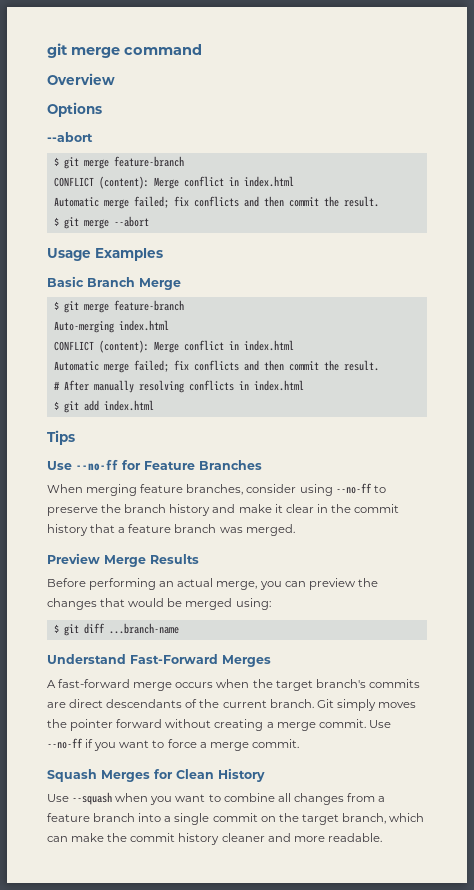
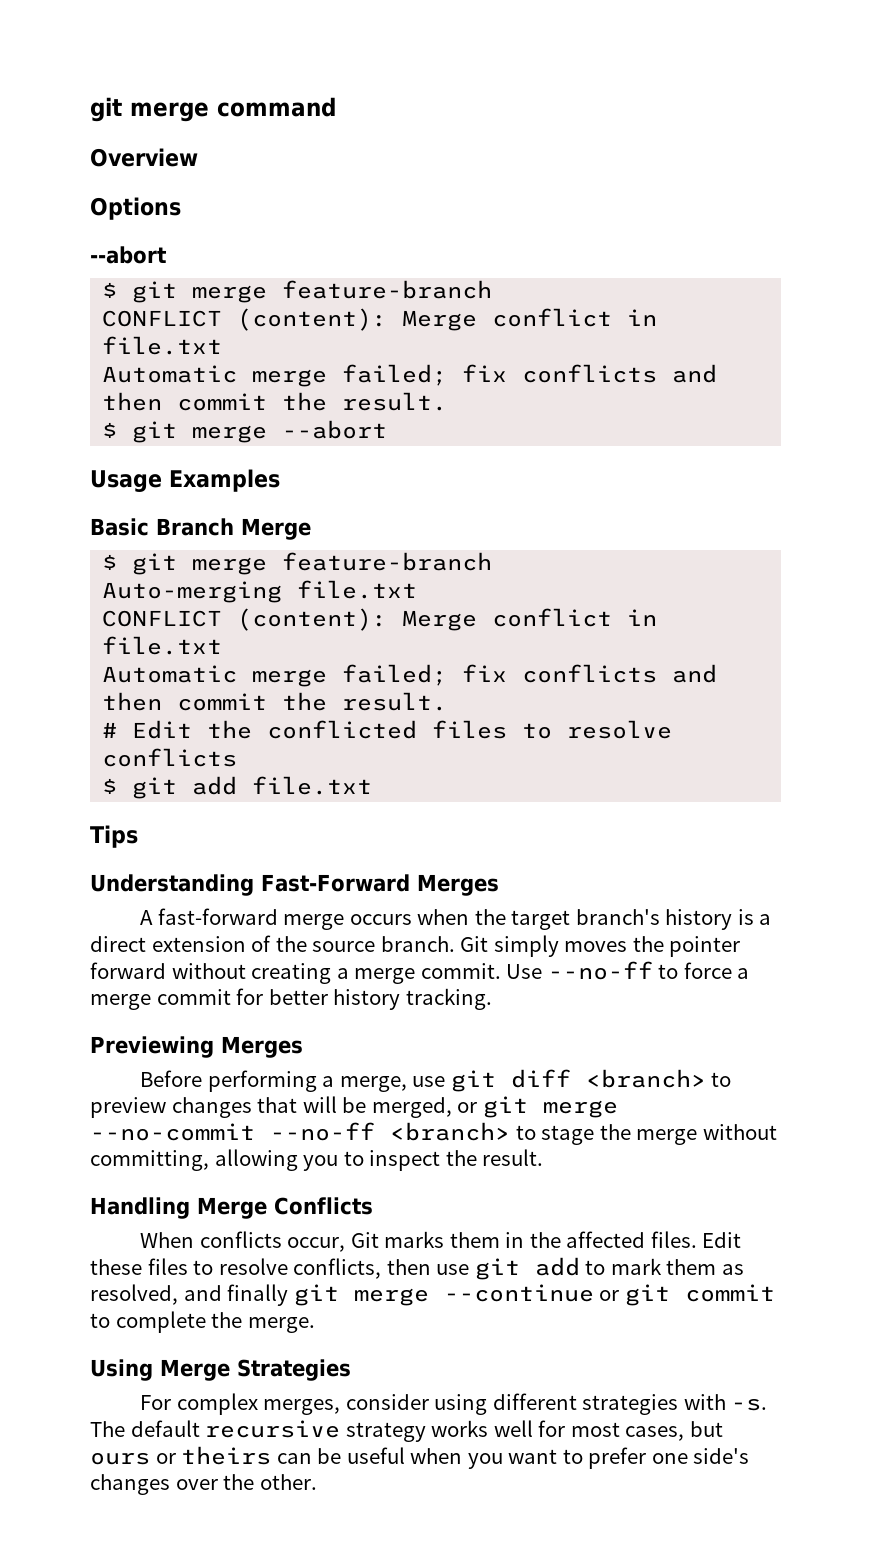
[243,176,294,187] index.html -> [102,336,223,355] file.txt
[118,320,169,331] [53,340,294,353] index.html // CONFLICT (content): Merge conflict in index.html -> [297,580,418,599] [102,608,658,631] [102,636,223,655] file.txt // CONFLICT (content): Merge conflict in file.txt
[63,380,304,393] After manually resolving conflicts in index.html -> [132,720,673,739] [102,748,238,767] Edit the conflicted files to resolve conflicts
[103,400,154,411] index.html -> [252,776,373,795] file.txt
[47,459,262,471] [47,483,386,496] [47,504,400,516] [47,524,295,536] [47,553,199,567] [47,578,378,590] [47,598,271,610] [53,623,179,636] [47,654,126,664] Use --no-ff for Feature Branches // When merging feature branches, consider using --no-ff to preserve the branch history and make it clear in the commit history that a feature branch was merged. // Preview Merge Results // Before performing an actual merge, you can preview the changes that would be merged using: // $ git diff ...branch-name // Understand -> [90,874,254,896] Understanding
[368,679,420,688] [47,699,183,708] commits are direct descendants -> [665,909,772,930] [90,936,246,952] history is a direct extension
[222,700,267,708] current -> [312,941,376,952] source
[85,739,150,751] if you want -> (653, 970) none
[251,739,299,748] [47,768,265,782] [47,792,386,805] [47,813,425,825] [47,833,382,845] commit. // Squash Merges for Clean History // Use --squash when you want to combine all changes from a feature branch into a single commit on the target branch, which can make the commit history cleaner and more readable. -> [156,988,492,1010] [90,1036,303,1058] [140,1069,732,1092] [90,1096,618,1118] [90,1122,777,1145] [90,1149,544,1171] [90,1197,373,1219] [140,1231,742,1252] [90,1257,744,1280] [90,1284,775,1306] [90,1311,315,1333] [90,1359,351,1381] [140,1393,768,1415] [90,1420,723,1442] [90,1446,750,1469] [90,1474,317,1495] commit for better history tracking. // Previewing Merges // Before performing a merge, use git diff <branch> to preview changes that will be merged, or git merge --no-commit --no-ff <branch> to stage the merge without committing, allowing you to inspect the result. // Handling Merge Conflicts // When conflicts occur, Git marks them in the affected files. Edit these files to resolve conflicts, then use git add to mark them as resolved, and finally git merge --continue or git commit to complete the merge. // Using Merge Strategies // For complex merges, consider using different strategies with -s. The default recursive strategy works well for most cases, but ours or theirs can be useful when you want to prefer one side's changes over the other.

